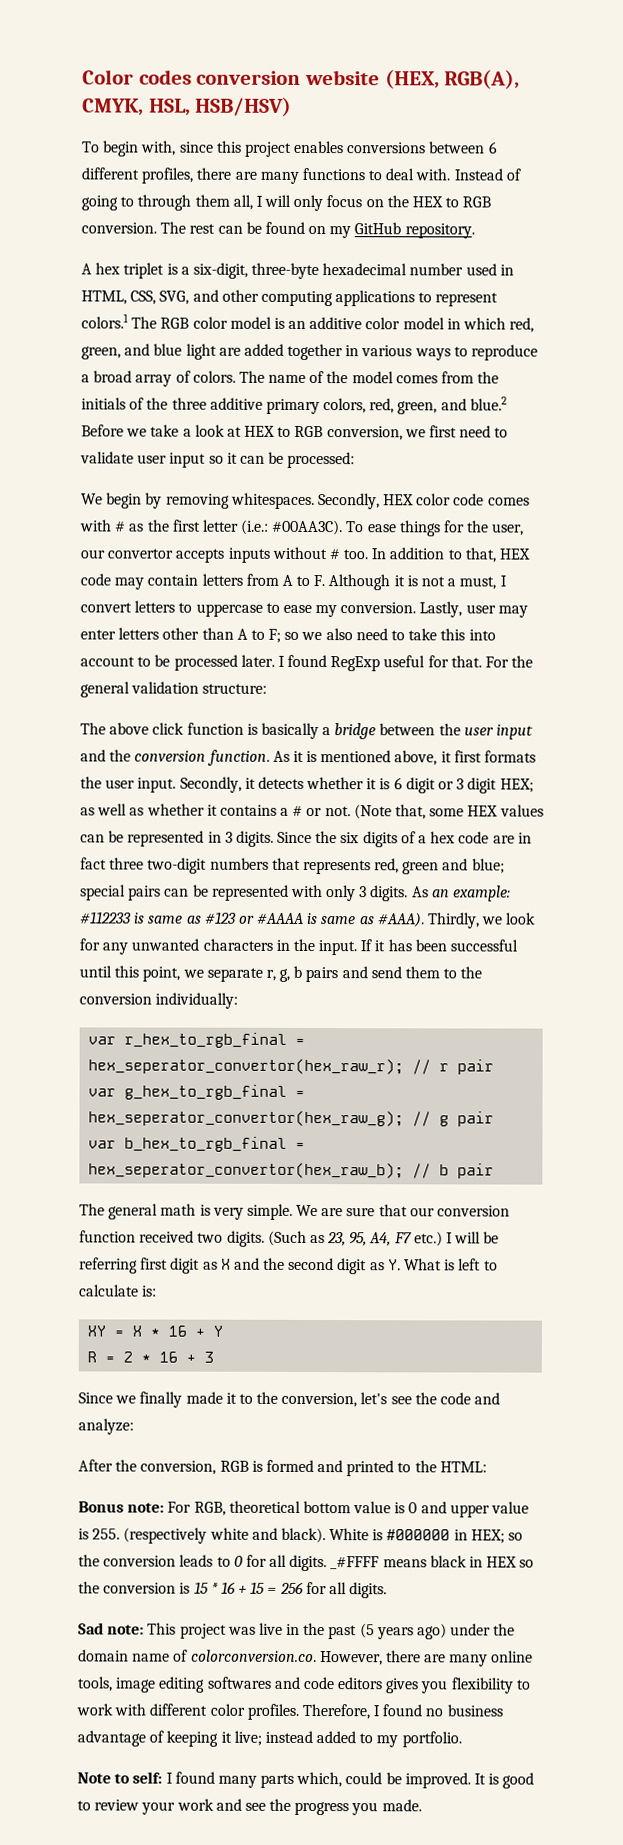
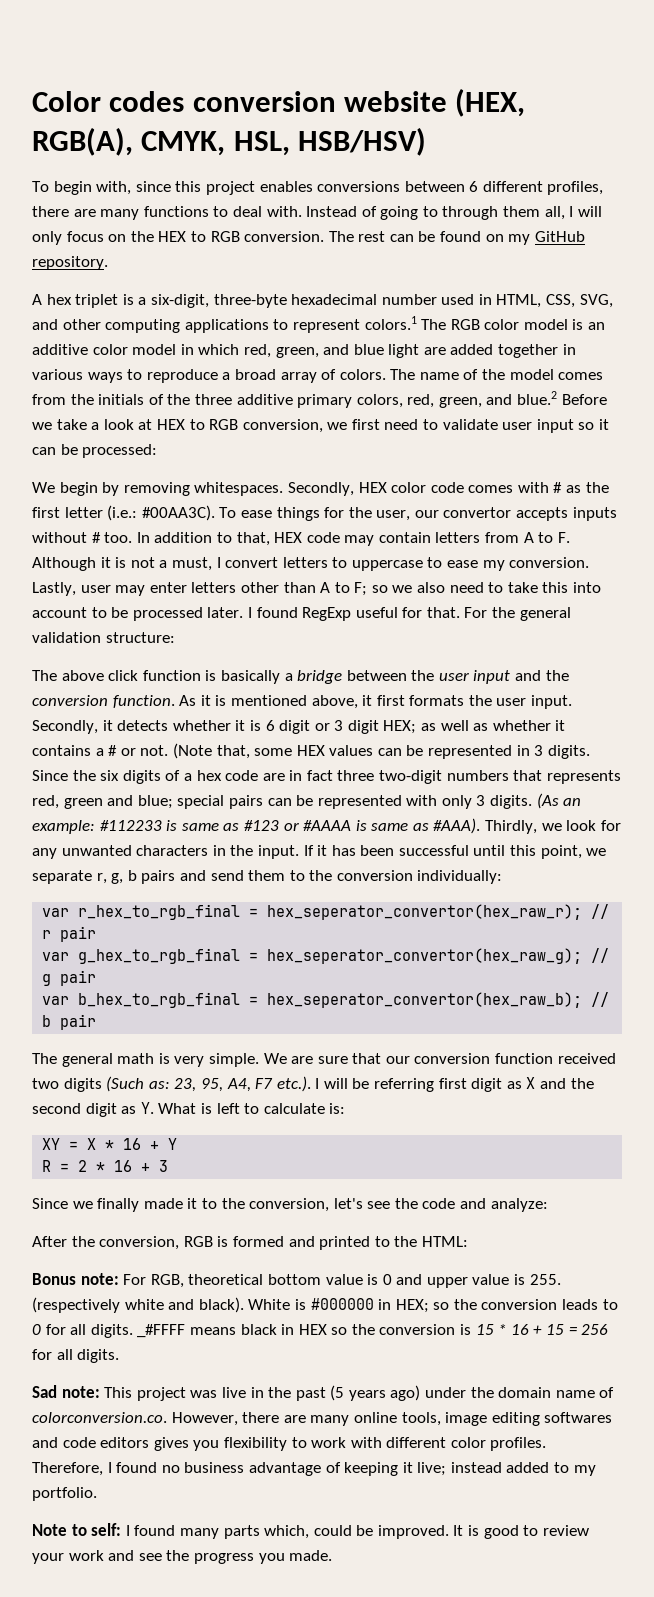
[411,886,429,898] As -> [536,793,559,809] (As
[226,1230,325,1247] digits. (Such as -> [63,1076,170,1092] digits (Such as:
[413,1231,443,1247] etc.) -> [276,1076,311,1092] etc.).

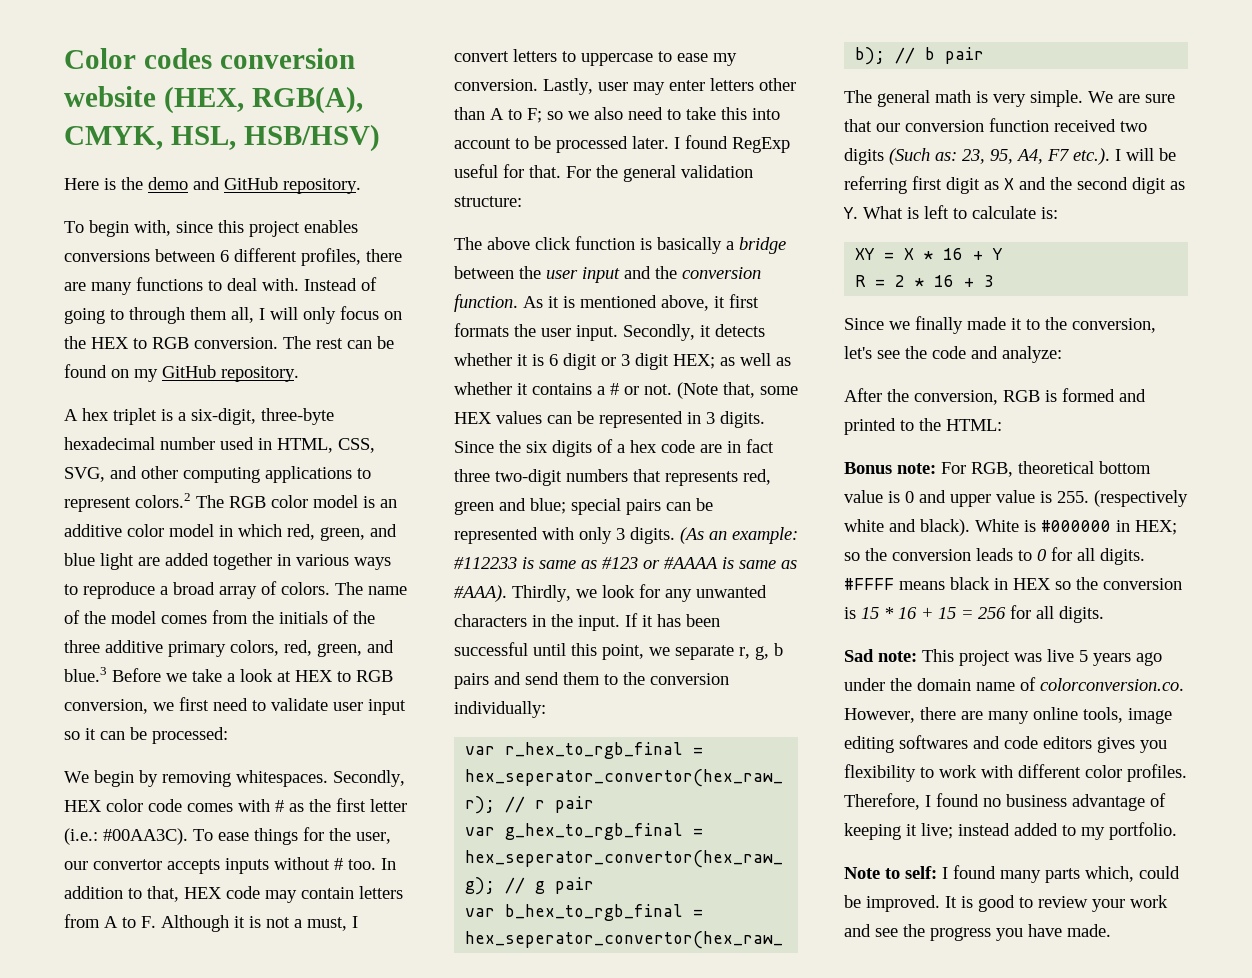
(427, 141) none -> [64,177,361,194] // Here is the demo and GitHub repository.
[364,316,417,330] colors.1 -> [135,493,191,508] colors.2
[517,391,558,405] blue.2 -> [64,667,107,682] blue.3
[137,1324,186,1338] _#FFFF -> [844,578,894,590] #FFFF
[250,1385,421,1401] in the past (5 years ago) -> [1079,650,1162,666] 5 years ago
(285, 1558) none -> [1028,924,1062,937] have

